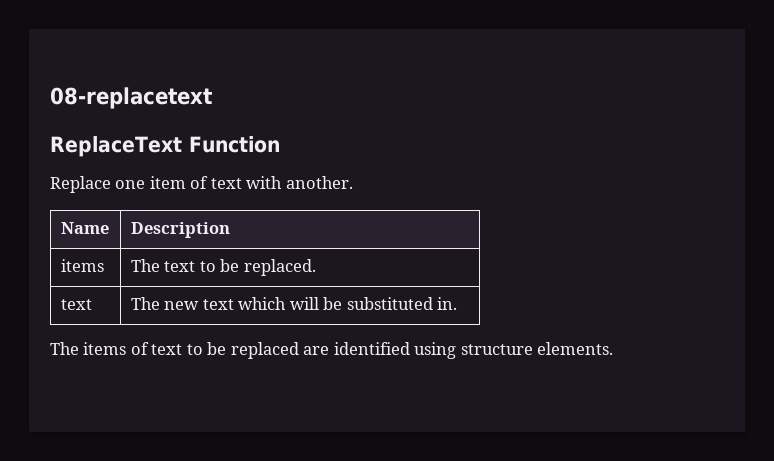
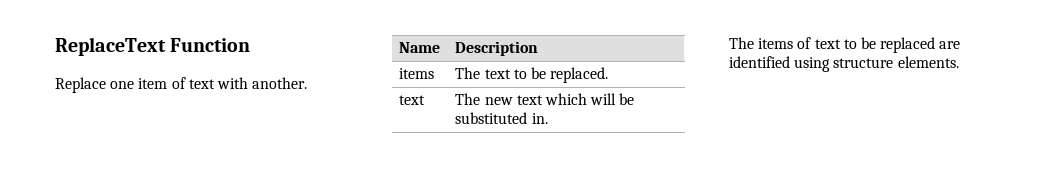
[50,87,213,109] 08-replacetext // -> (55, 46) none

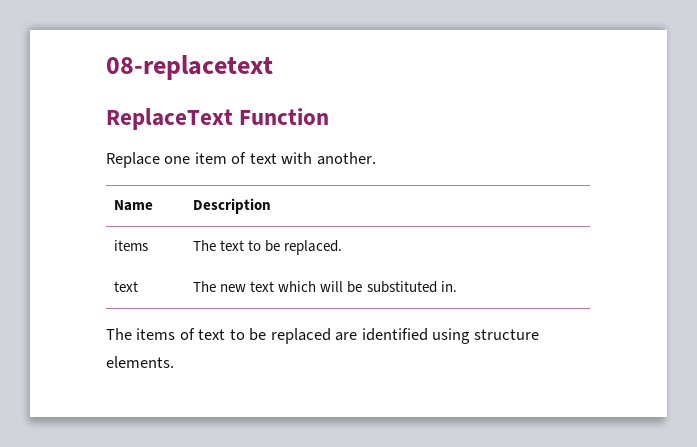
(55, 46) none -> [106,55,273,80] 08-replacetext //

